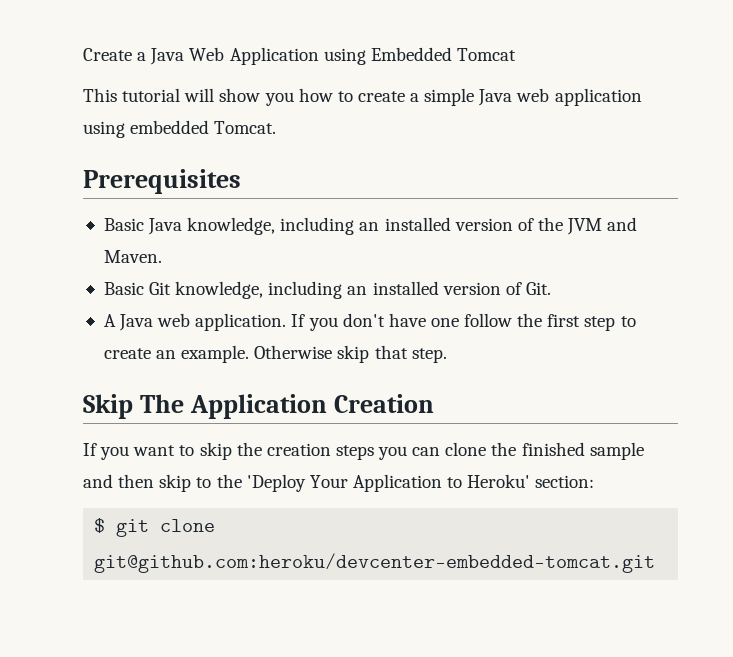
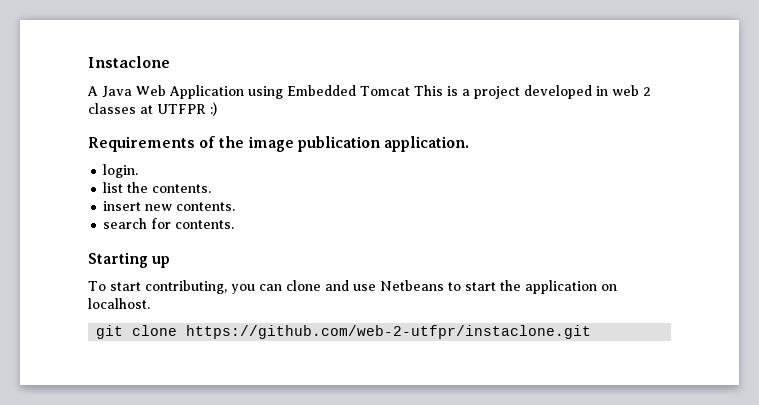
[83,48,147,61] Create a -> [88,56,170,68] [87,86,98,96] Instaclone // A
[83,88,642,106] [83,120,277,138] [83,169,241,194] [103,217,638,235] [103,250,162,263] [103,281,551,299] [103,313,636,331] [103,345,447,363] [83,394,434,419] [83,442,644,460] [83,474,595,492] [94,518,106,533] // This tutorial will show you how to create a simple Java web application using embedded Tomcat. // Prerequisites // Basic Java knowledge, including an installed version of the JVM and Maven. // Basic Git knowledge, including an installed version of Git. // A Java web application. If you don't have one follow the first step to create an example. Otherwise skip that step. // Skip The Application Creation // If you want to skip the creation steps you can clone the finished sample and then skip to the 'Deploy Your Application to Heroku' section: // $ -> [413,85,651,99] [88,102,217,116] [88,136,469,152] [103,164,139,178] [103,182,212,193] [103,201,236,211] [103,218,235,229] [88,252,171,268] [88,280,617,294] [88,298,150,309] This is a project developed in web 2 classes at UTFPR :) // Requirements of the image publication application. // login. // list the contents. // insert new contents. // search for contents. // Starting up // To start contributing, you can clone and use Netbeans to start the application on localhost. //
[94,553,656,573] git@github.com:heroku/devcenter-embedded-tomcat.git -> [186,325,592,339] https://github.com/web-2-utfpr/instaclone.git

